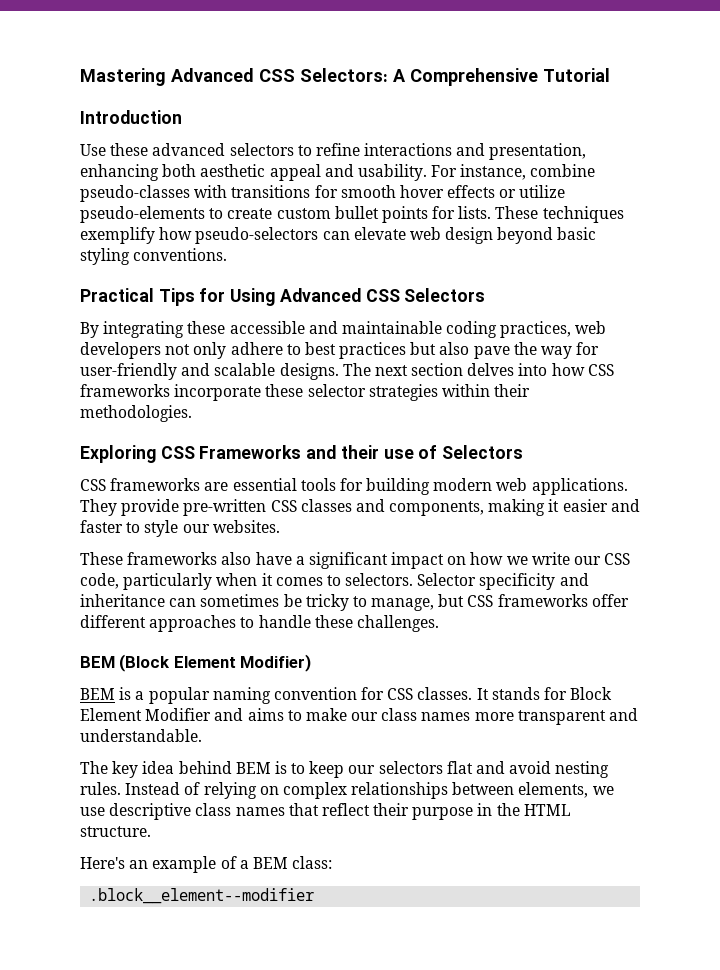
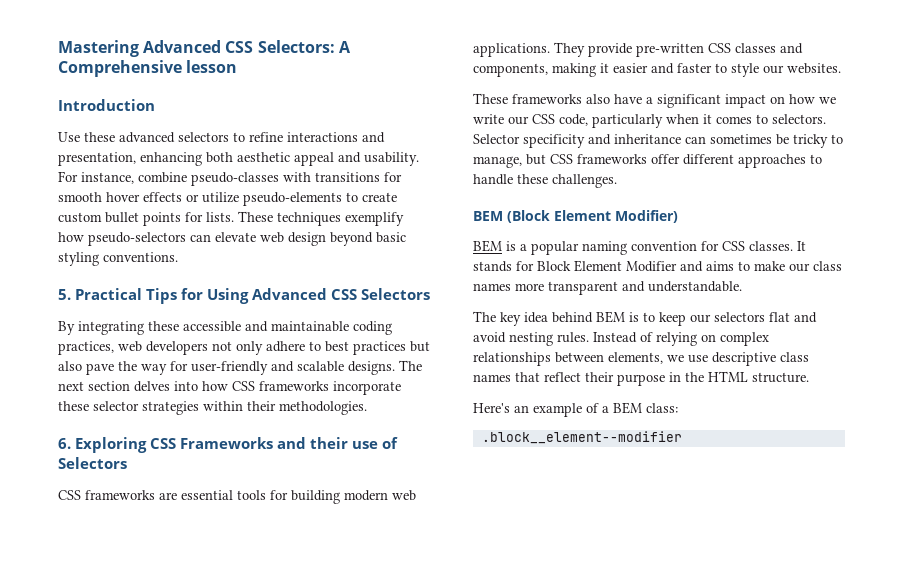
[543,68,610,82] Tutorial -> [186,60,238,73] lesson
(228, 254) none -> [58,289,71,300] 5.
(192, 413) none -> [58,438,71,449] 6.

